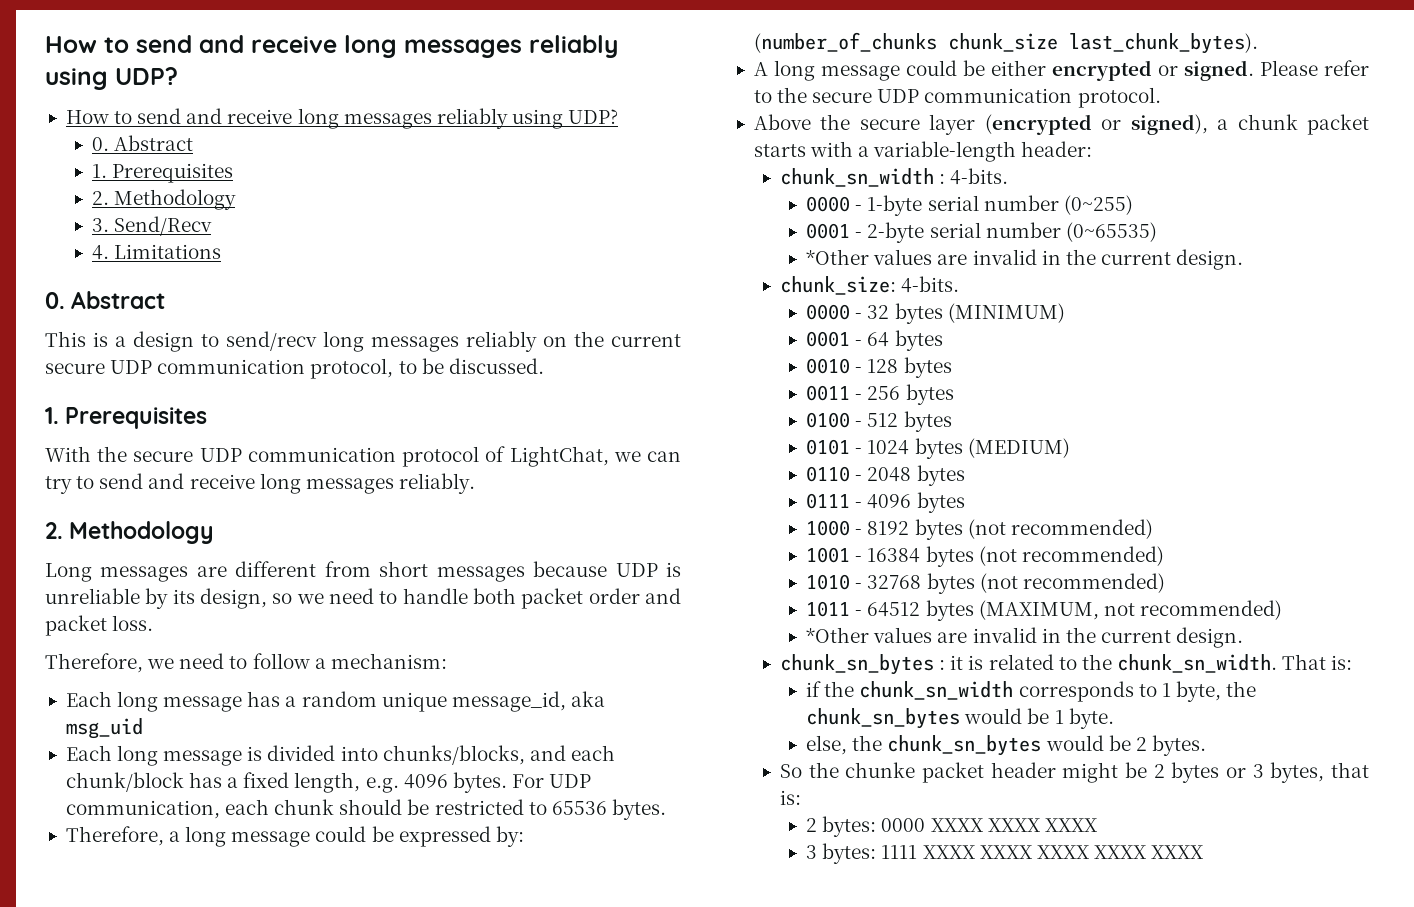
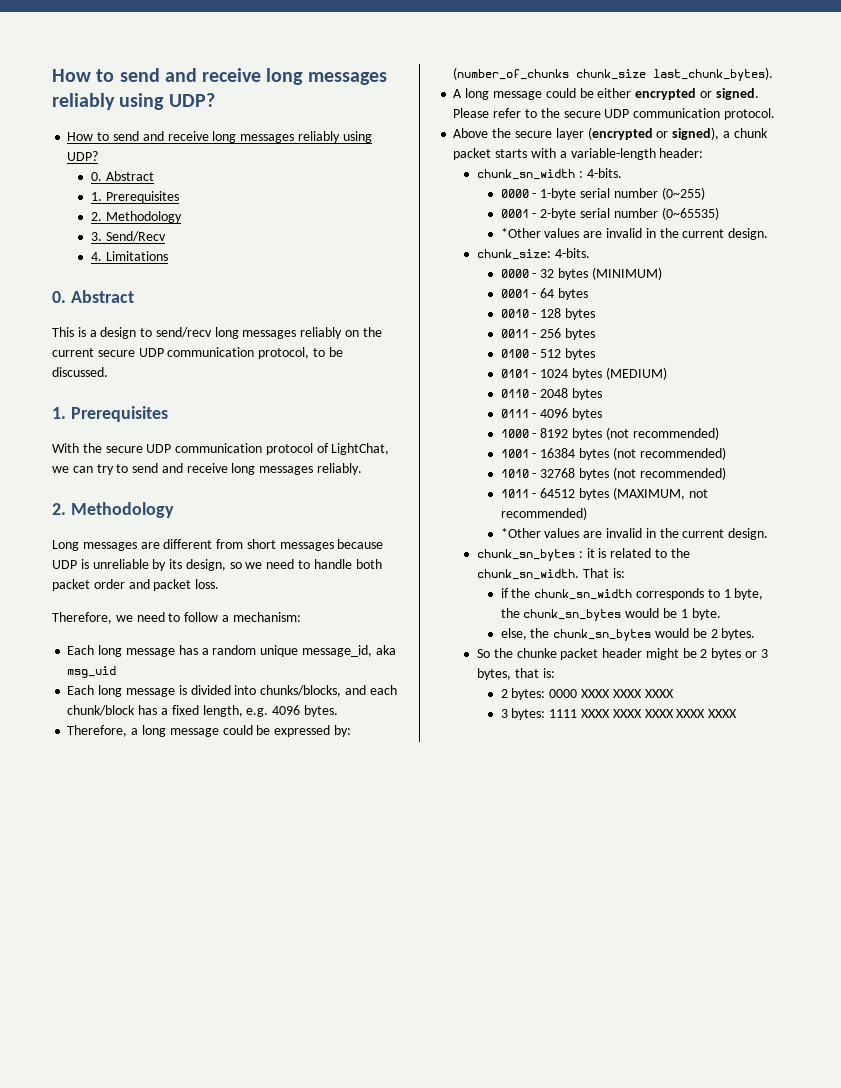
[511,774,592,788] [65,799,666,820] For UDP communication, each chunk should be restricted to 65536 bytes. -> (338, 711) none

